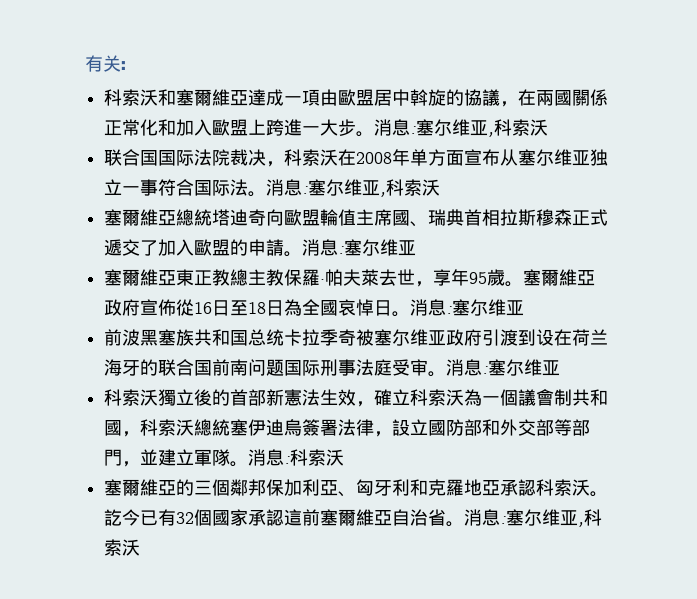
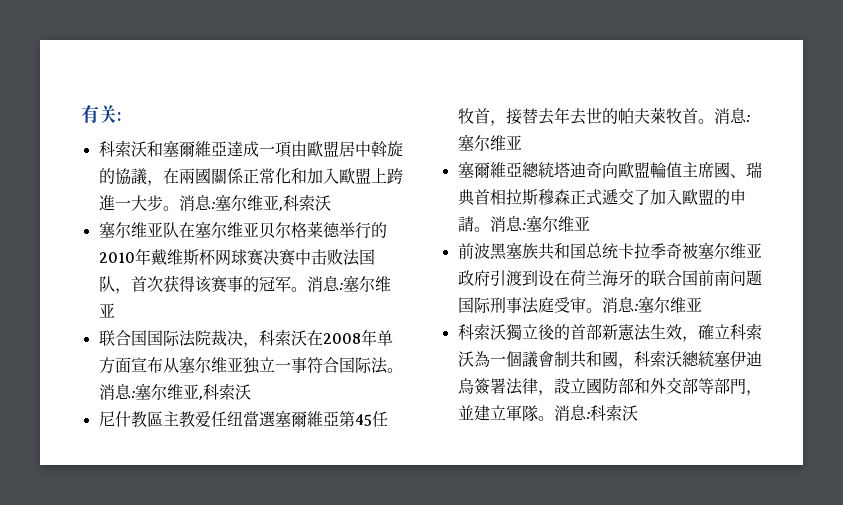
(549, 127) none -> [98,221,387,239] [98,248,375,266] [98,275,391,294] [98,303,115,318] // 塞尔维亚队在塞尔维亚贝尔格莱德举行的2010年戴维斯杯网球赛决赛中击败法国队，首次获得该赛事的冠军。消息:塞尔维亚
(441, 187) none -> [98,410,388,428] [457,107,750,126] [457,134,522,151] // 尼什教區主教爱任纽當選塞爾維亞第45任牧首，接替去年去世的帕夫萊牧首。消息:塞尔维亚
[104,269,596,287] [104,299,525,317] // 塞爾維亞東正教總主教保羅·帕夫萊去世，享年95歲。塞爾維亞政府宣佈從16日至18日為全國哀悼日。消息:塞尔维亚 -> (590, 223) none
[104,479,609,497] [104,509,603,527] [104,539,141,556] // 塞爾維亞的三個鄰邦保加利亞、匈牙利和克羅地亞承認科索沃。訖今已有32個國家承認這前塞爾維亞自治省。消息:塞尔维亚,科索沃 -> (638, 413) none

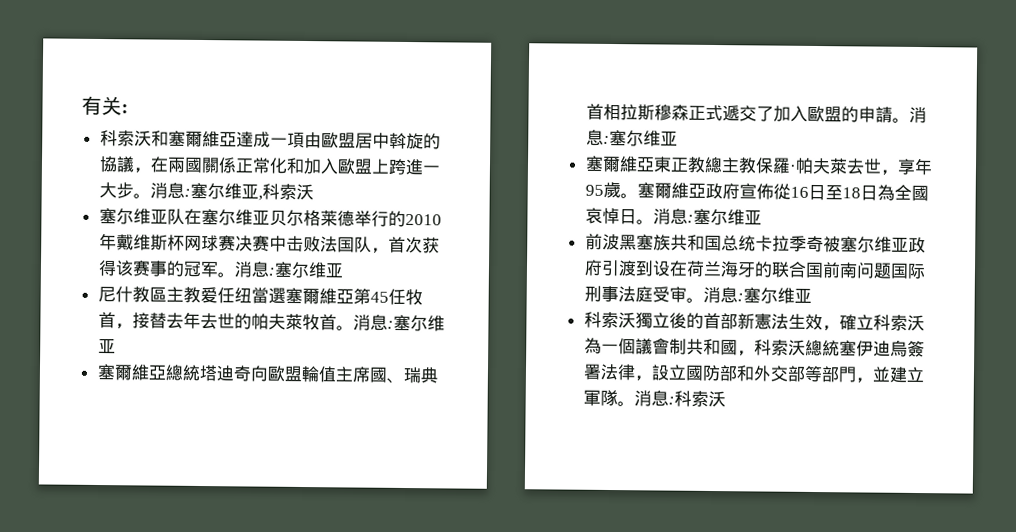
[98,329,393,348] [98,356,403,374] [98,383,251,400] // 联合国国际法院裁决，科索沃在2008年单方面宣布从塞尔维亚独立一事符合国际法。消息:塞尔维亚,科索沃 -> (344, 270) none
(590, 223) none -> [584,155,933,176] [584,181,929,202] [584,207,762,226] // 塞爾維亞東正教總主教保羅·帕夫萊去世，享年95歲。塞爾維亞政府宣佈從16日至18日為全國哀悼日。消息:塞尔维亚

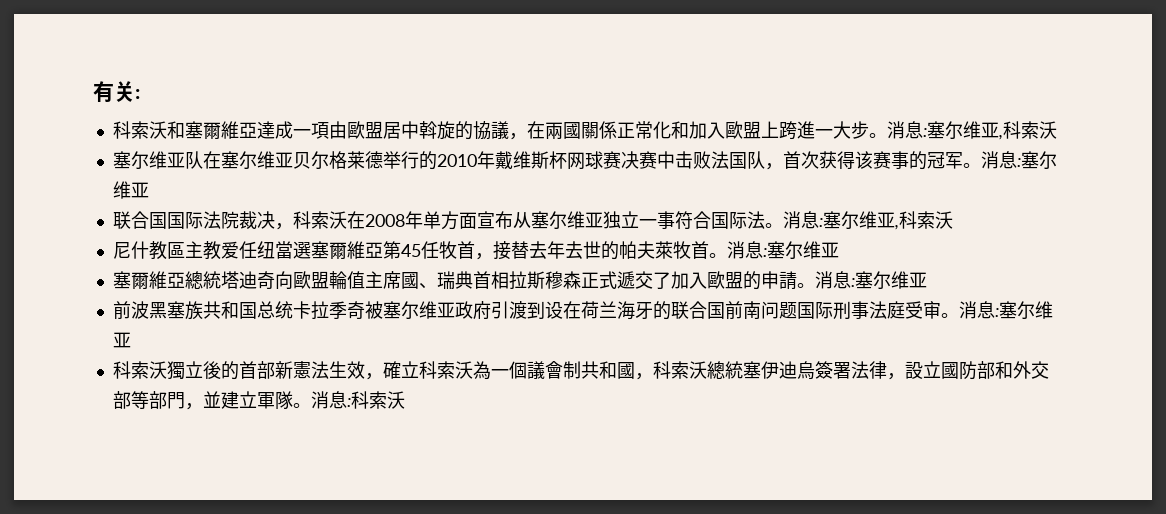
(344, 270) none -> [112,211,953,230] // 联合国国际法院裁决，科索沃在2008年单方面宣布从塞尔维亚独立一事符合国际法。消息:塞尔维亚,科索沃
[584,155,933,176] [584,181,929,202] [584,207,762,226] // 塞爾維亞東正教總主教保羅·帕夫萊去世，享年95歲。塞爾維亞政府宣佈從16日至18日為全國哀悼日。消息:塞尔维亚 -> (927, 280) none

